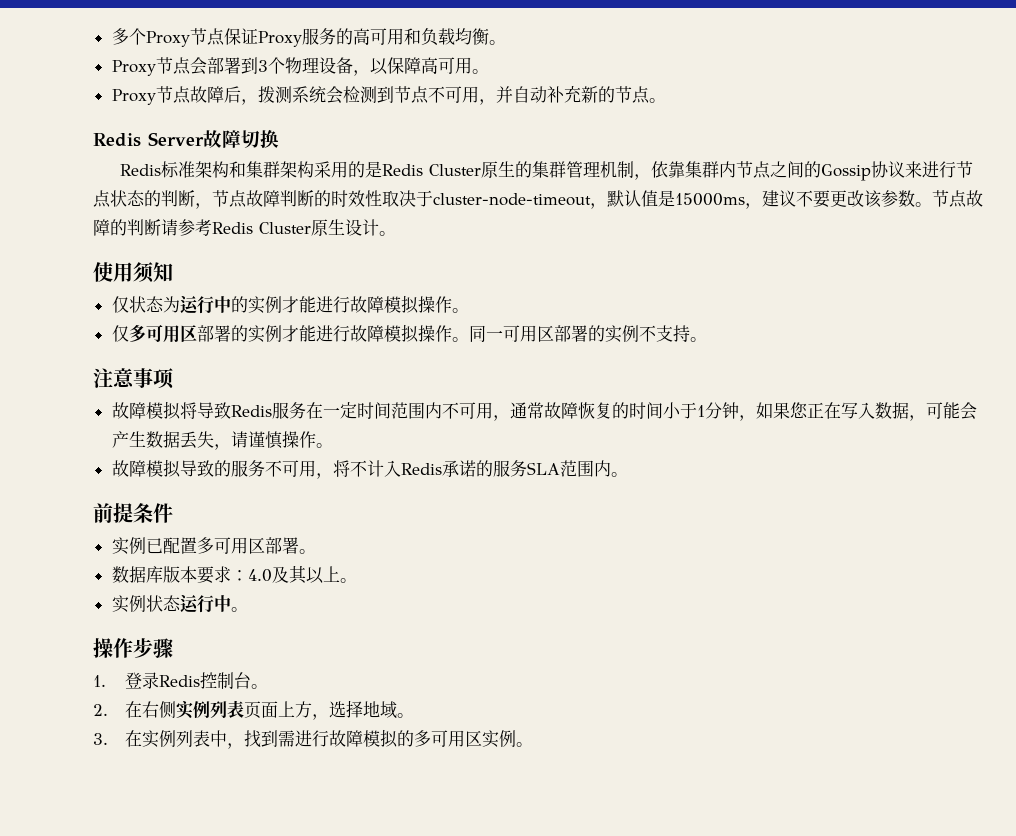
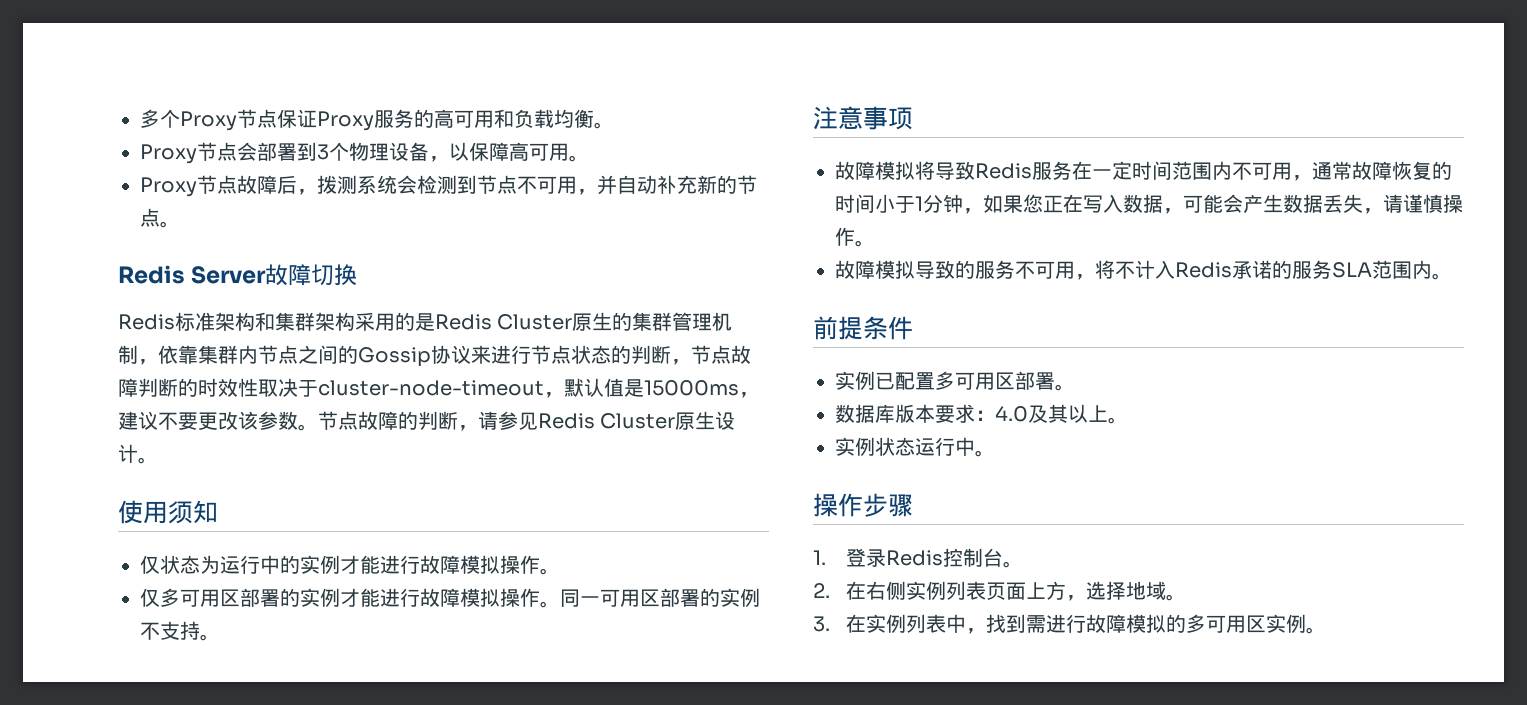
[161,219,212,236] 请参考 -> [458,411,538,431] ，请参见

